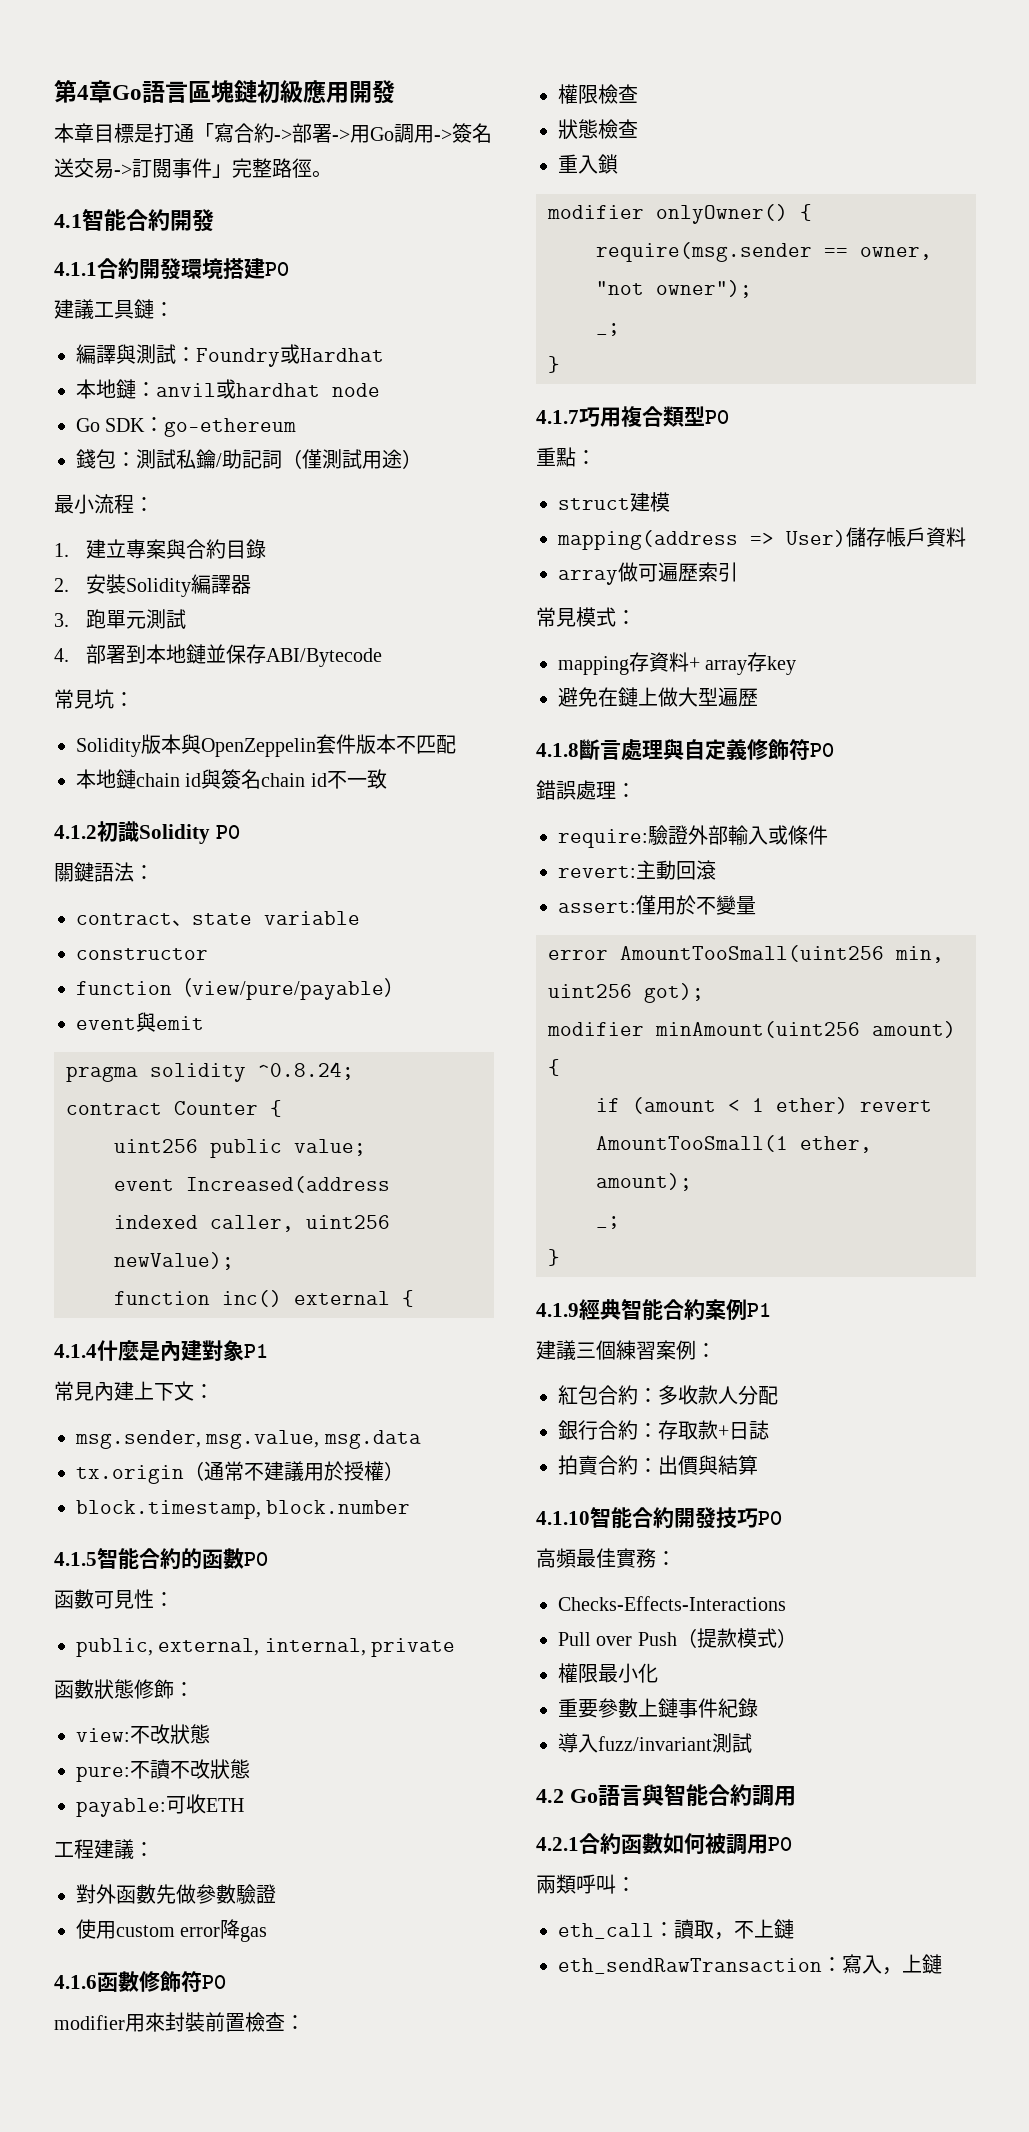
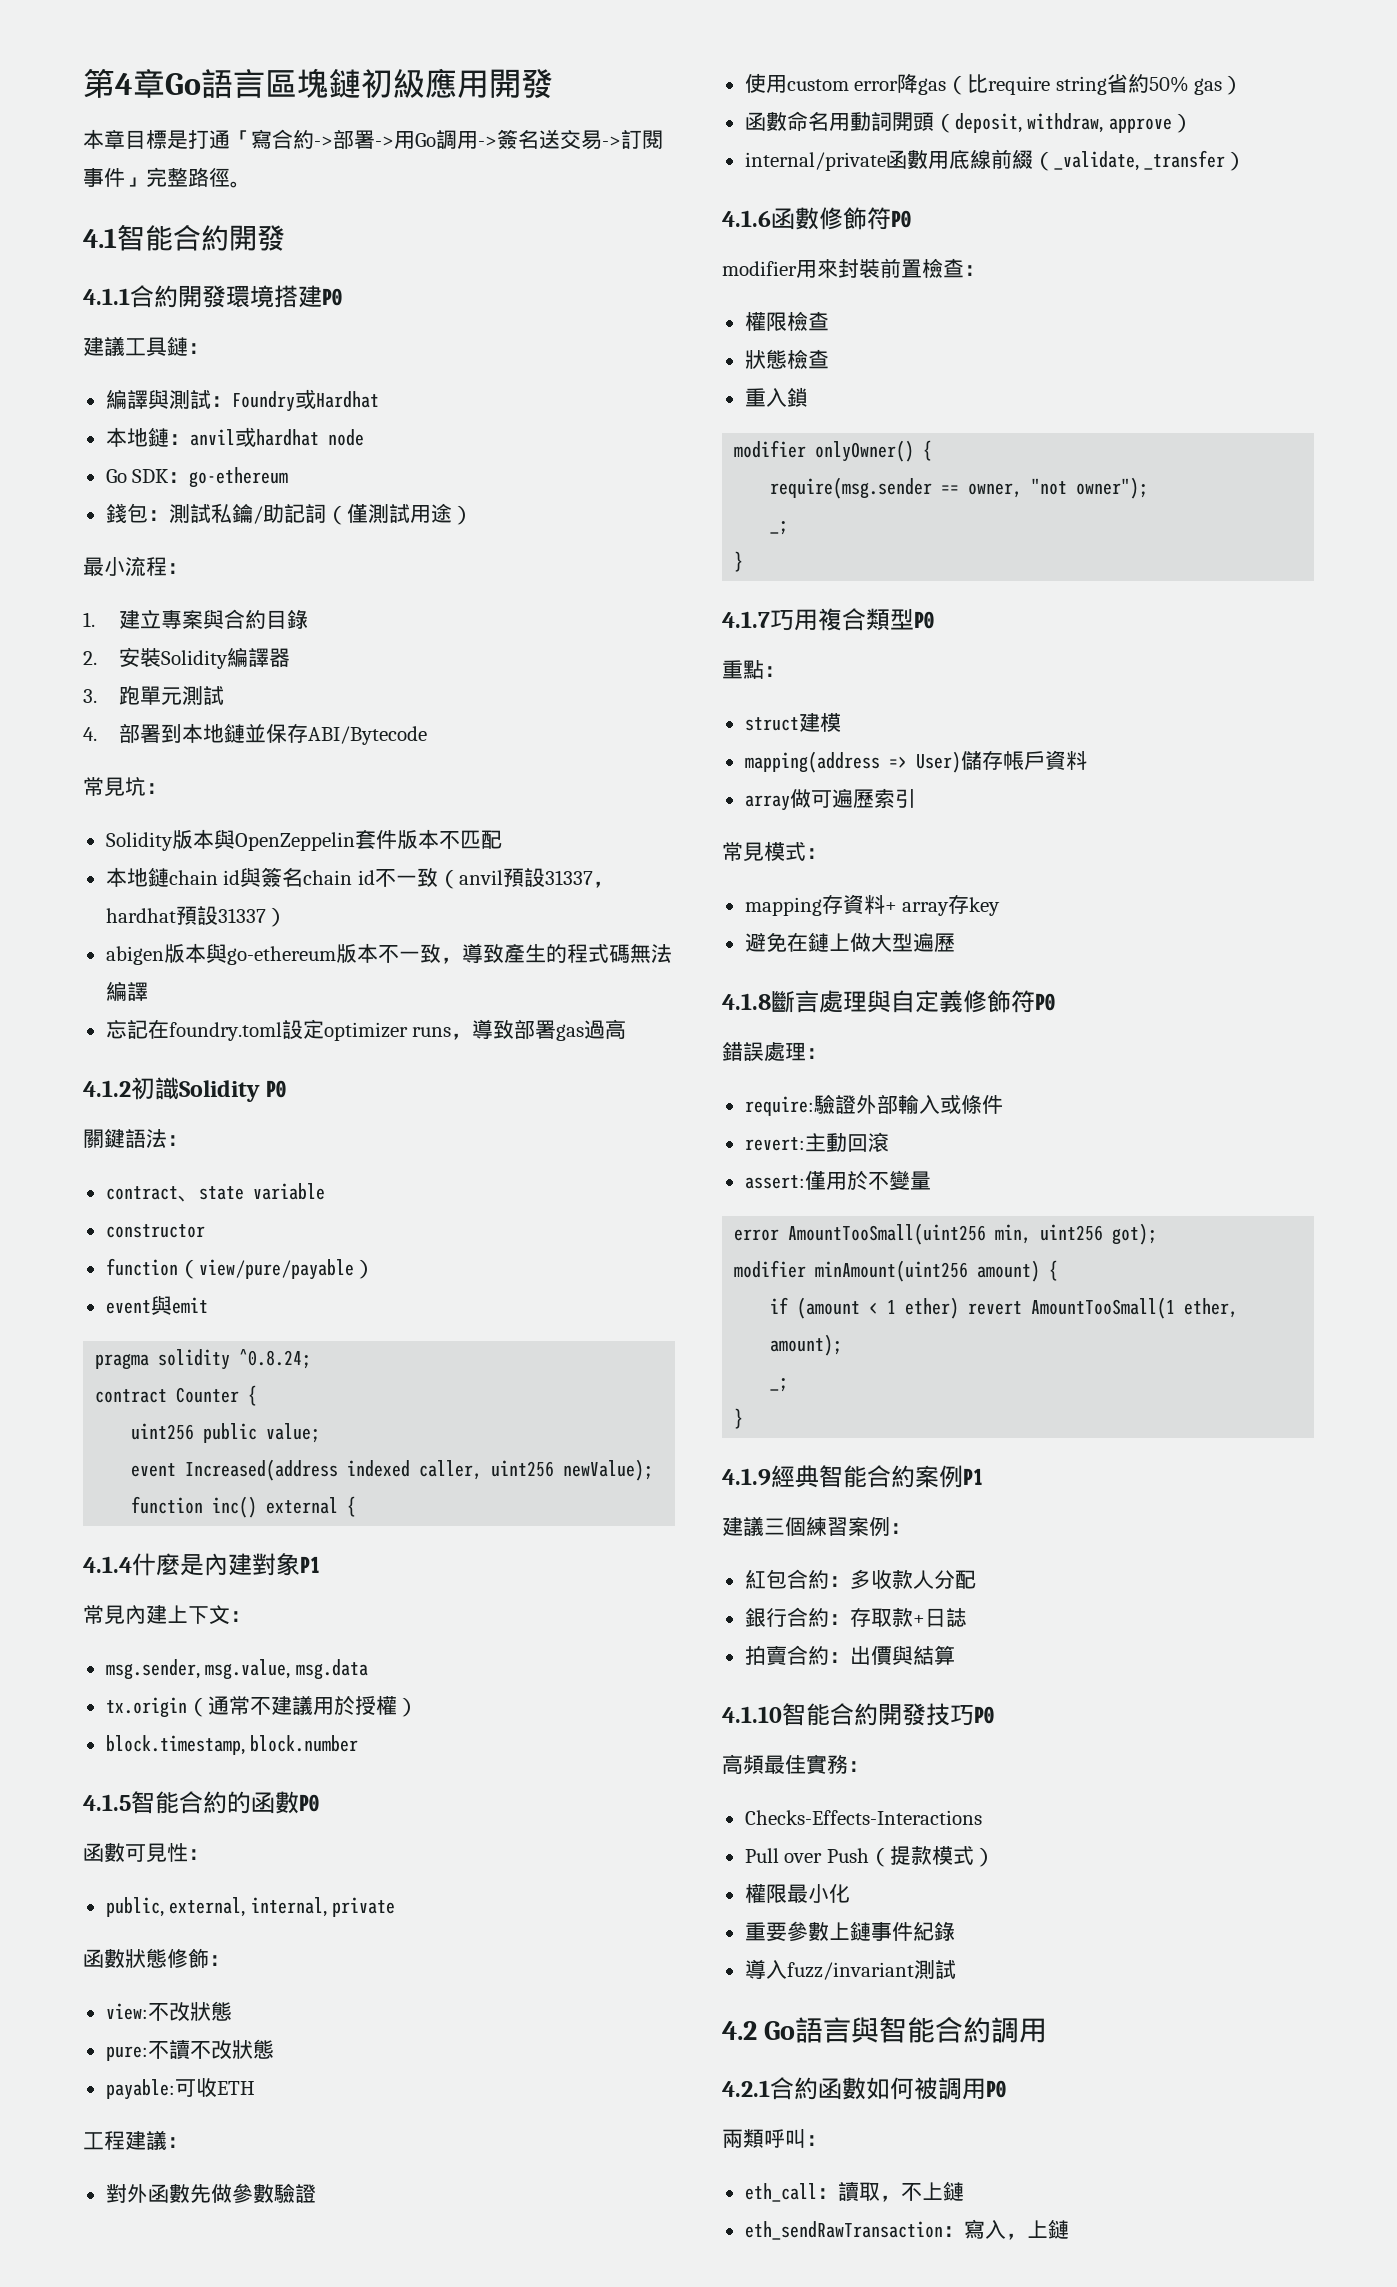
(387, 779) none -> [437,868,614,889] [105,906,287,927] [105,943,672,965] [105,981,148,1002] [105,1019,627,1041] （anvil預設31337，hardhat預設31337） // abigen版本與go-ethereum版本不一致，導致產生的程式碼無法編譯 // 忘記在foundry.toml設定optimizer runs，導致部署gas過高
(268, 1934) none -> [946,74,1244,95] [744,111,1193,133] [744,149,1247,171] （比require string省約50% gas） // 函數命名用動詞開頭（deposit, withdraw, approve） // internal/private函數用底線前綴（_validate, _transfer）

